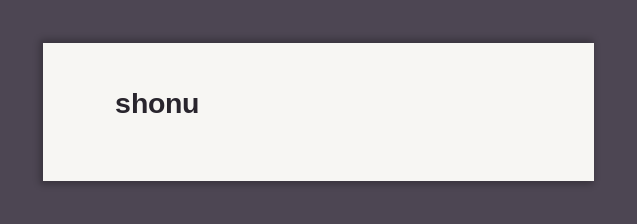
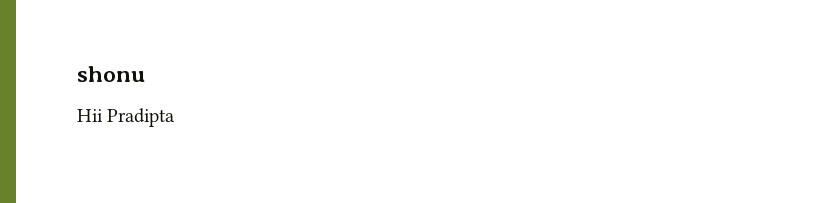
(199, 103) none -> [77,108,176,127] // Hii Pradipta

